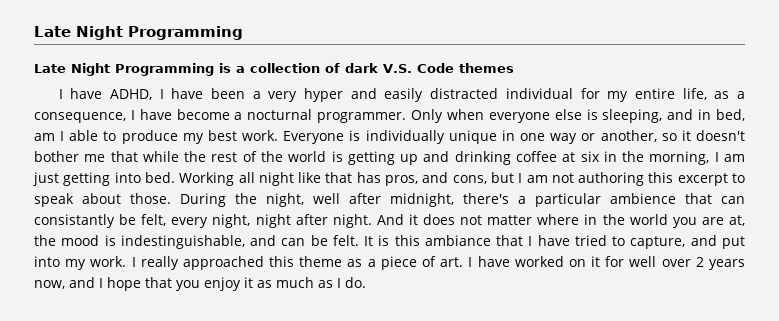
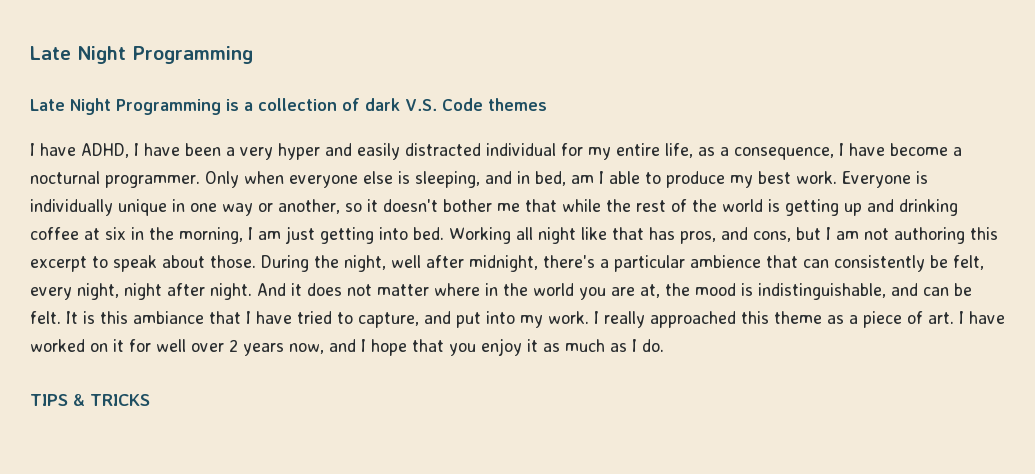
[34,214,115,228] consistantly -> [834,255,925,272] consistently
[120,235,245,249] indestinguishable, -> [758,283,886,300] indistinguishable,
(366, 282) none -> [30,394,150,406] // TIPS & TRICKS

